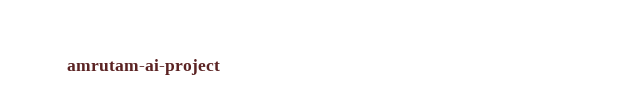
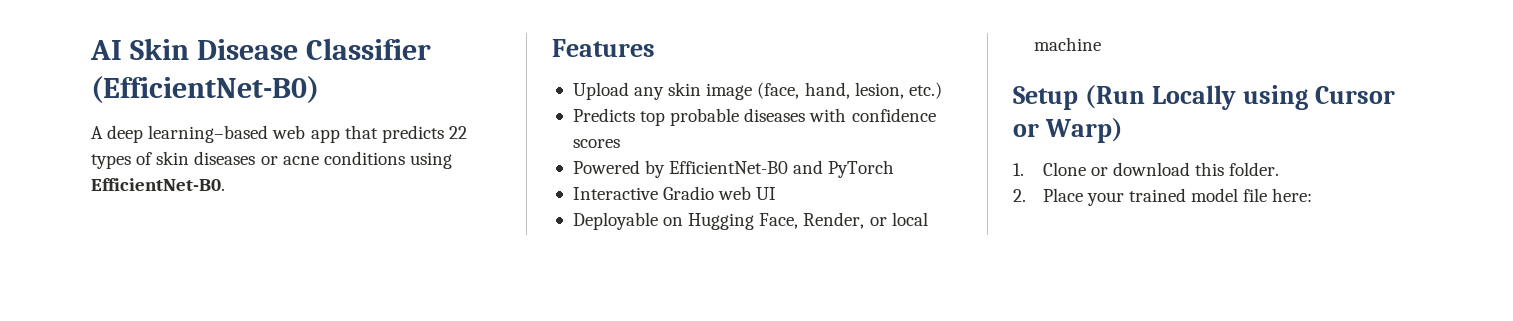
[67,59,220,75] amrutam-ai-project -> [90,38,431,60] [91,76,319,103] [91,125,467,143] [91,151,452,169] [91,178,225,191] [552,39,655,57] [572,82,942,100] [572,108,936,126] [572,139,620,148] [572,160,895,178] [572,186,777,200] [572,212,928,230] [1033,37,1101,51] [1013,85,1395,110] [1013,118,1123,143] [1013,162,1280,176] [1013,188,1313,206] AI Skin Disease Classifier (EfficientNet-B0) // A deep learning–based web app that predicts 22 types of skin diseases or acne conditions using EfficientNet-B0. // Features // Upload any skin image (face, hand, lesion, etc.) // Predicts top probable diseases with confidence scores // Powered by EfficientNet-B0 and PyTorch // Interactive Gradio web UI // Deployable on Hugging Face, Render, or local machine // Setup (Run Locally using Cursor or Warp) // 1. Clone or download this folder. // 2. Place your trained model file here:

